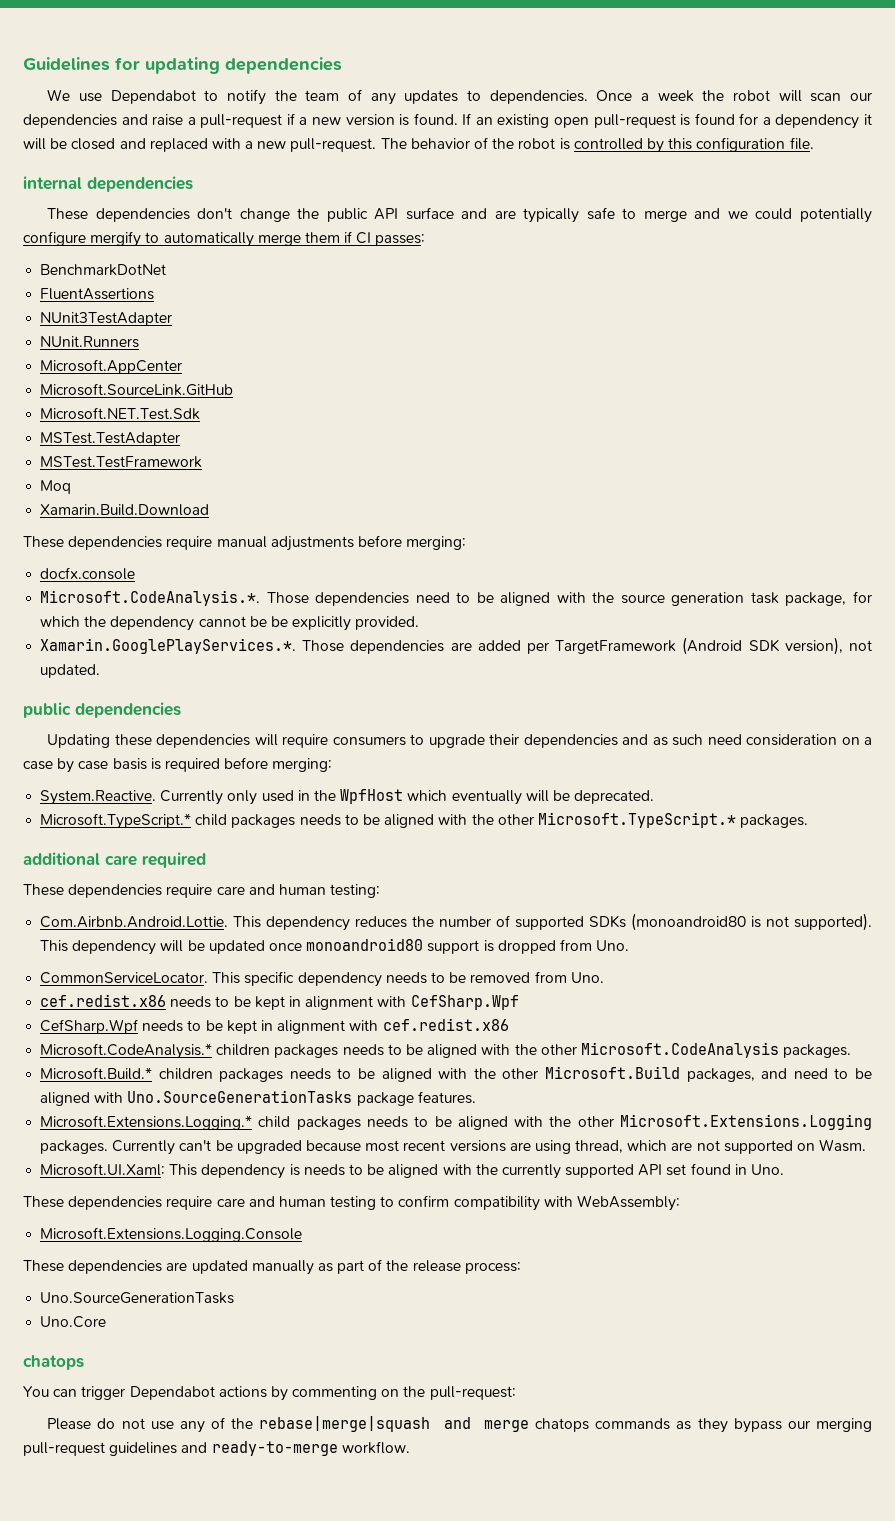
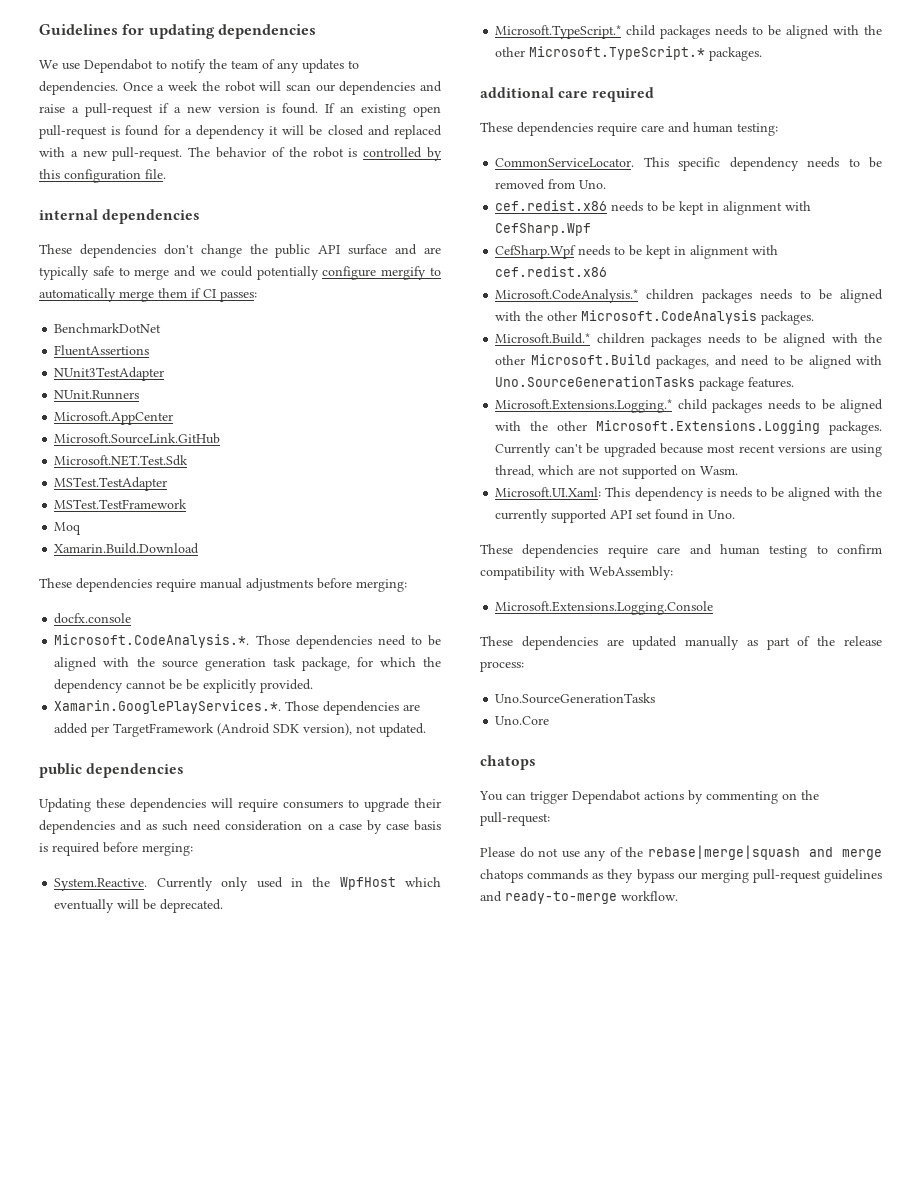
[40,913,872,931] [40,938,630,955] // Com.Airbnb.Android.Lottie. This dependency reduces the number of supported SDKs (monoandroid80 is not supported). This dependency will be updated once monoandroid80 support is dropped from Uno. -> (778, 129) none

